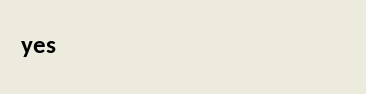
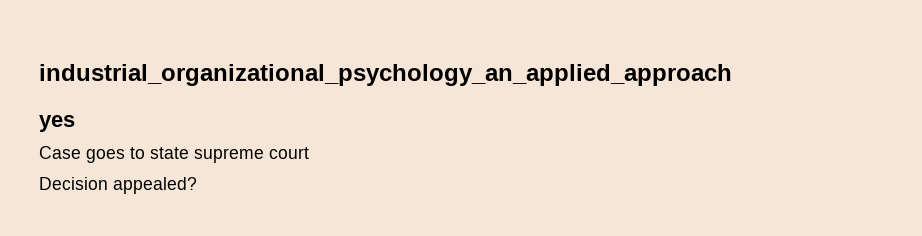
(21, 49) none -> [39,64,732,86] industrial_organizational_psychology_an_applied_approach //
(56, 49) none -> [39,146,309,163] [39,177,197,194] // Case goes to state supreme court // Decision appealed?

